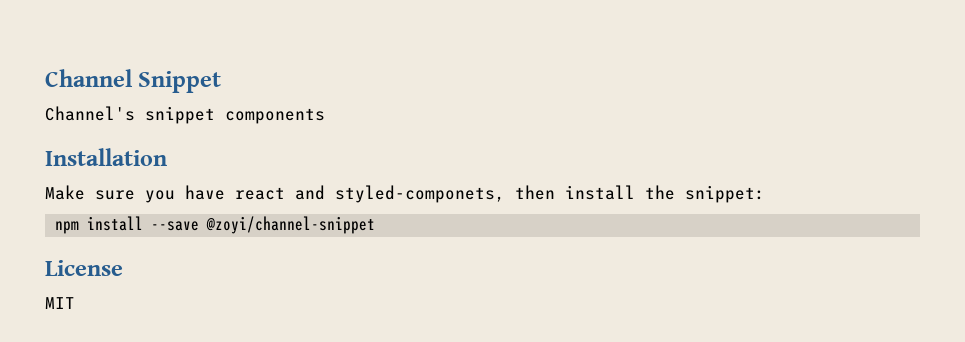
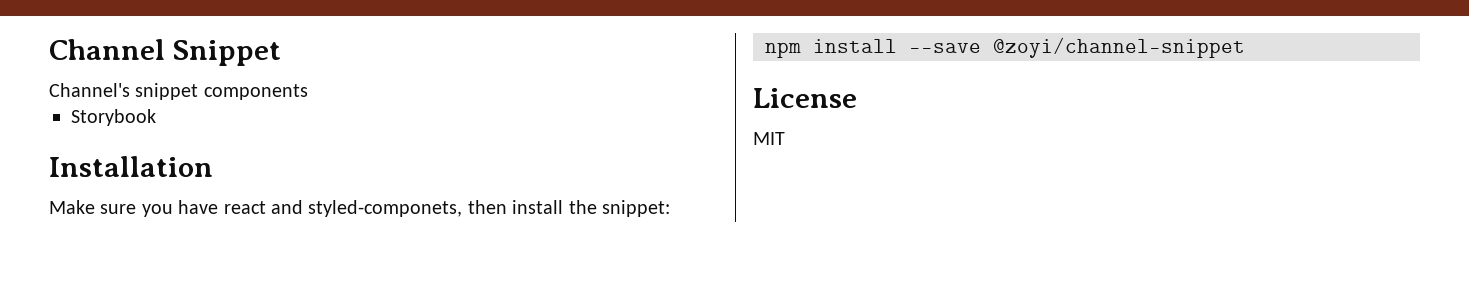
(325, 116) none -> [71,109,156,126] // Storybook

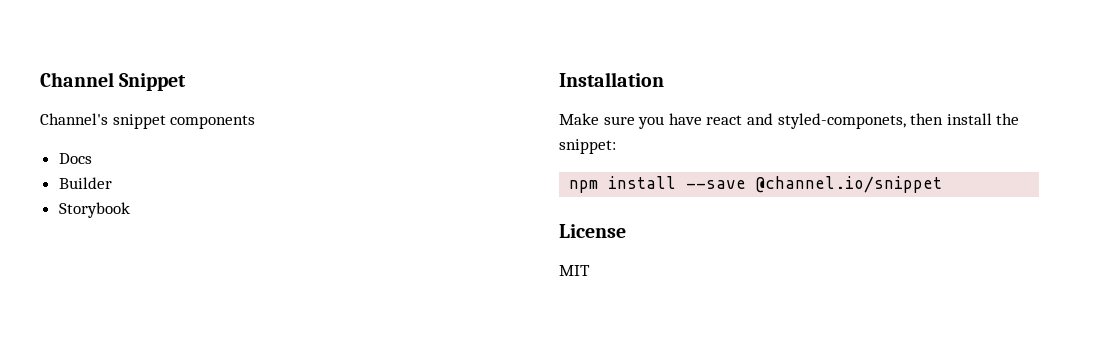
(308, 92) none -> [58,153,92,164] [58,177,112,189] // Docs // Builder
[993,37,1245,58] @zoyi/channel-snippet -> [756,176,943,193] @channel.io/snippet

